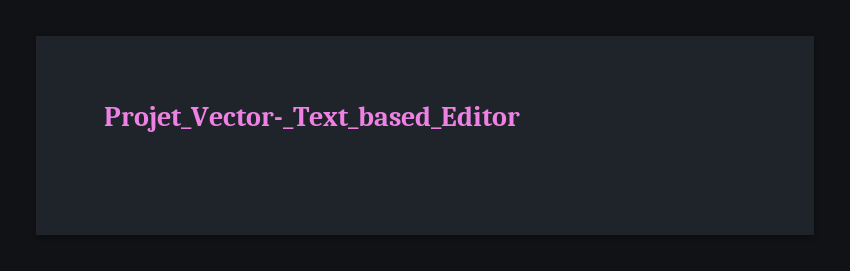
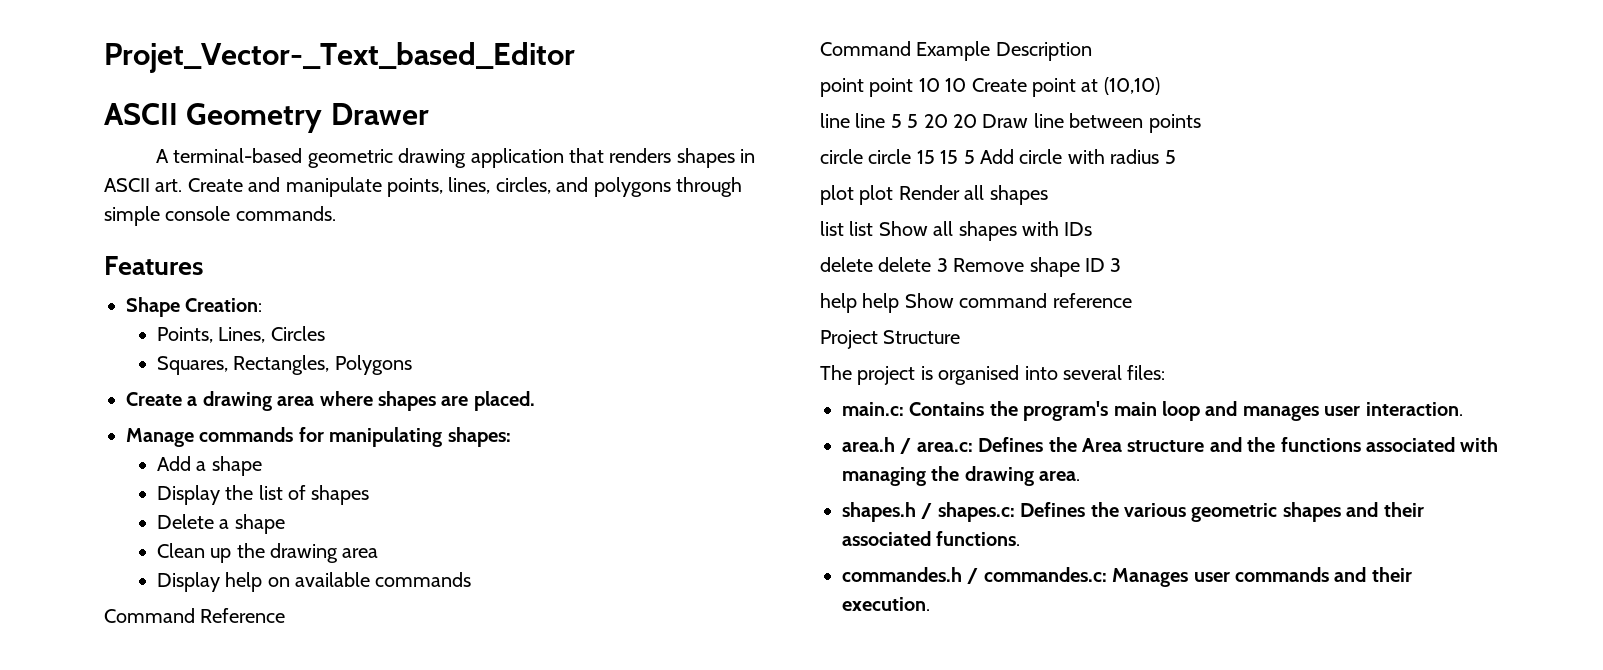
(520, 119) none -> [104,103,429,133] [155,148,756,168] [104,177,742,197] [104,206,336,226] [104,256,203,275] [126,297,263,317] [156,326,325,343] [156,355,412,375] [126,391,535,411] [126,427,511,447] [156,456,262,476] [156,485,370,505] [156,514,285,534] [156,543,379,563] [156,572,472,592] [104,608,286,623] [820,41,1092,61] [820,77,1160,97] [820,113,1201,133] [820,149,1176,164] [820,185,1048,205] [820,221,1093,241] [820,257,1122,277] [820,293,1132,313] [820,330,961,349] [820,365,1166,385] [842,401,1463,421] [842,437,1499,454] [842,466,1081,486] [842,502,1424,522] [842,531,1021,546] [842,567,1412,587] [842,597,930,611] // ASCII Geometry Drawer // A terminal-based geometric drawing application that renders shapes in ASCII art. Create and manipulate points, lines, circles, and polygons through simple console commands. // Features // Shape Creation: // Points, Lines, Circles // Squares, Rectangles, Polygons // Create a drawing area where shapes are placed. // Manage commands for manipulating shapes: // Add a shape // Display the list of shapes // Delete a shape // Clean up the drawing area // Display help on available commands // Command Reference // Command Example Description // point point 10 10 Create point at (10,10) // line line 5 5 20 20 Draw line between points // circle circle 15 15 5 Add circle with radius 5 // plot plot Render all shapes // list list Show all shapes with IDs // delete delete 3 Remove shape ID 3 // help help Show command reference // Project Structure // The project is organised into several files: // main.c: Contains the program's main loop and manages user interaction. // area.h / area.c: Defines the Area structure and the functions associated with managing the drawing area. // shapes.h / shapes.c: Defines the various geometric shapes and their associated functions. // commandes.h / commandes.c: Manages user commands and their execution.

